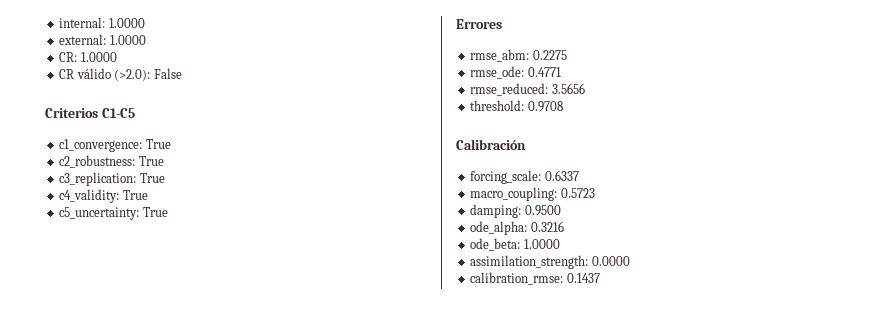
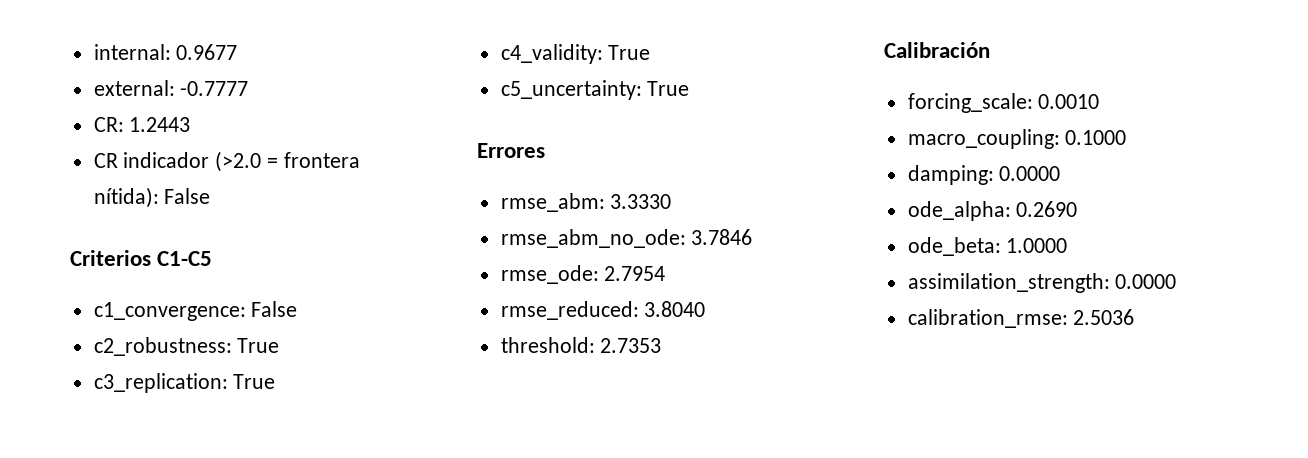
[108,18,145,28] 1.0000 -> [176,44,238,60] 0.9677
[109,35,146,45] 1.0000 -> [180,81,249,96] -0.7777
[80,52,117,62] 1.0000 -> [129,117,191,132] 1.2443
[76,68,151,81] válido (>2.0): -> [123,151,360,172] [93,187,159,208] indicador (>2.0 = frontera nítida):
[145,139,171,149] True -> [251,301,298,317] False
[532,50,567,60] 0.2275 -> [610,194,672,209] [500,229,753,248] 3.3330 // rmse_abm_no_ode: 3.7846
[527,67,561,77] 0.4771 -> [604,266,666,281] 2.7954
[551,83,585,94] 3.5656 -> [644,301,706,317] 3.8040
[527,101,563,112] 0.9708 -> [600,338,662,353] 2.7353
[544,170,579,181] 0.6337 -> [1038,94,1100,109] 0.0010
[560,188,595,198] 0.5723 -> [1065,130,1127,145] 0.1000
[524,205,561,216] 0.9500 -> [999,166,1061,181] 0.0000
[530,221,564,232] 0.3216 -> [1016,201,1078,217] 0.2690
[566,273,600,283] 0.1437 -> [1073,309,1135,325] 2.5036

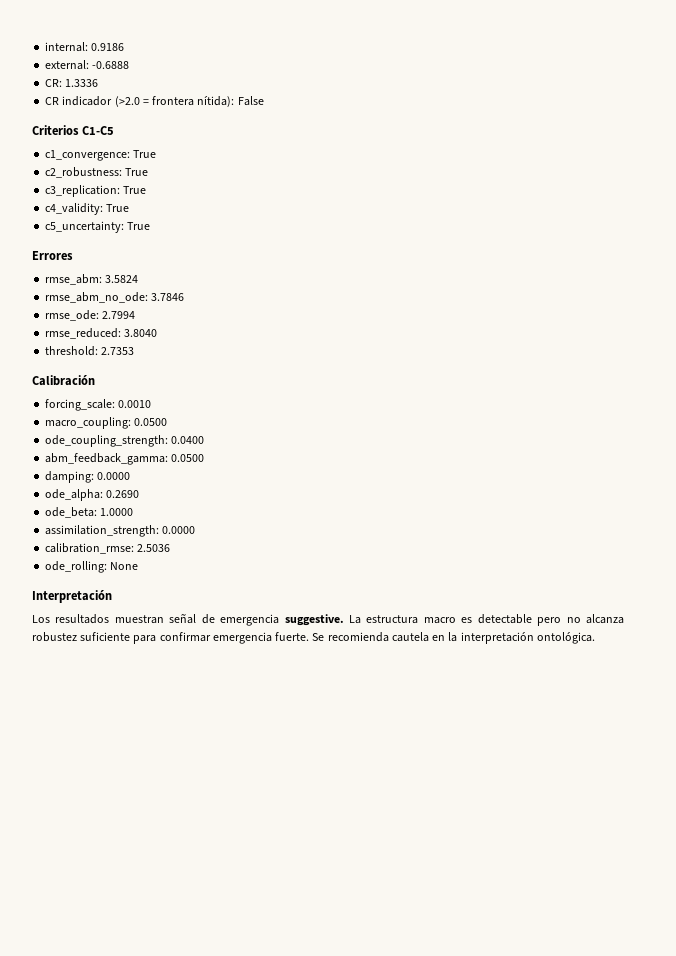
[176,44,238,60] 0.9677 -> [91,43,125,51] 0.9186
[180,81,249,96] -0.7777 -> [92,61,130,69] -0.6888
[129,117,191,132] 1.2443 -> [65,79,99,87] 1.3336
[251,301,298,317] False -> [133,150,157,158] True
[610,194,672,209] 3.3330 -> [105,275,139,283] 3.5824
[604,266,666,281] 2.7954 -> [102,311,136,319] 2.7994
[1065,130,1127,145] 0.1000 -> [134,418,168,426] [45,435,205,447] [45,453,205,465] 0.0500 // ode_coupling_strength: 0.0400 // abm_feedback_gamma: 0.0500
(1135, 317) none -> [45,561,139,573] [32,590,112,603] [32,613,625,626] [32,632,595,644] // ode_rolling: None // Interpretación // Los resultados muestran señal de emergencia suggestive. La estructura macro es detectable pero no alcanza robustez suficiente para confirmar emergencia fuerte. Se recomienda cautela en la interpretación ontológica.

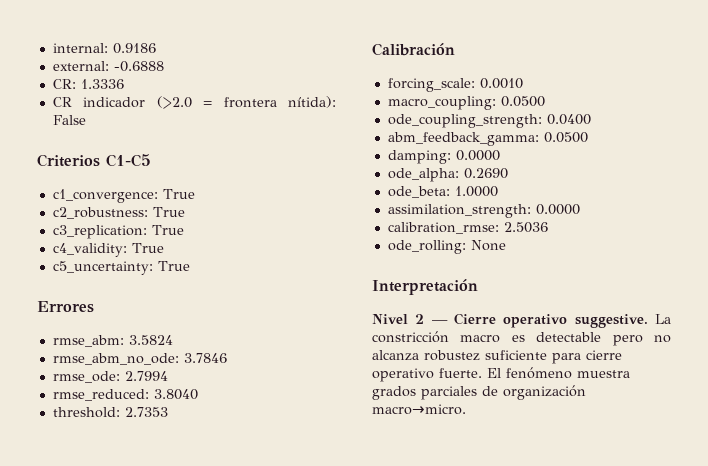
[32,613,280,626] Los resultados muestran señal de emergencia -> [372,313,568,328] Nivel 2 — Cierre operativo
[366,615,419,624] estructura -> [372,331,449,343] constricción
[159,632,595,644] confirmar emergencia fuerte. Se recomienda cautela en la interpretación ontológica. -> [586,350,622,360] [372,367,630,382] [372,385,586,400] [372,404,466,415] cierre operativo fuerte. El fenómeno muestra grados parciales de organización macro→micro.

